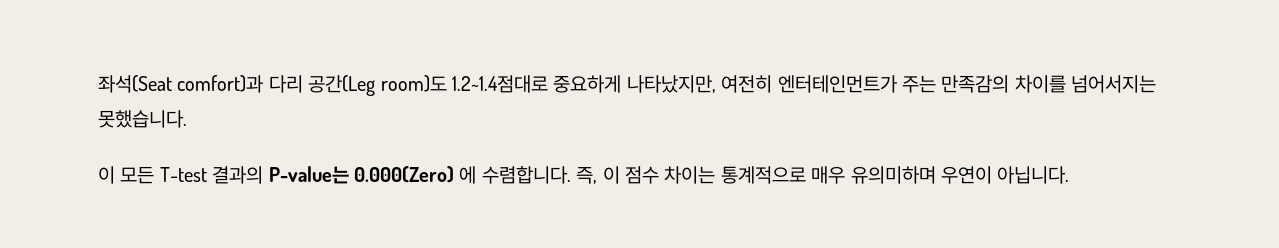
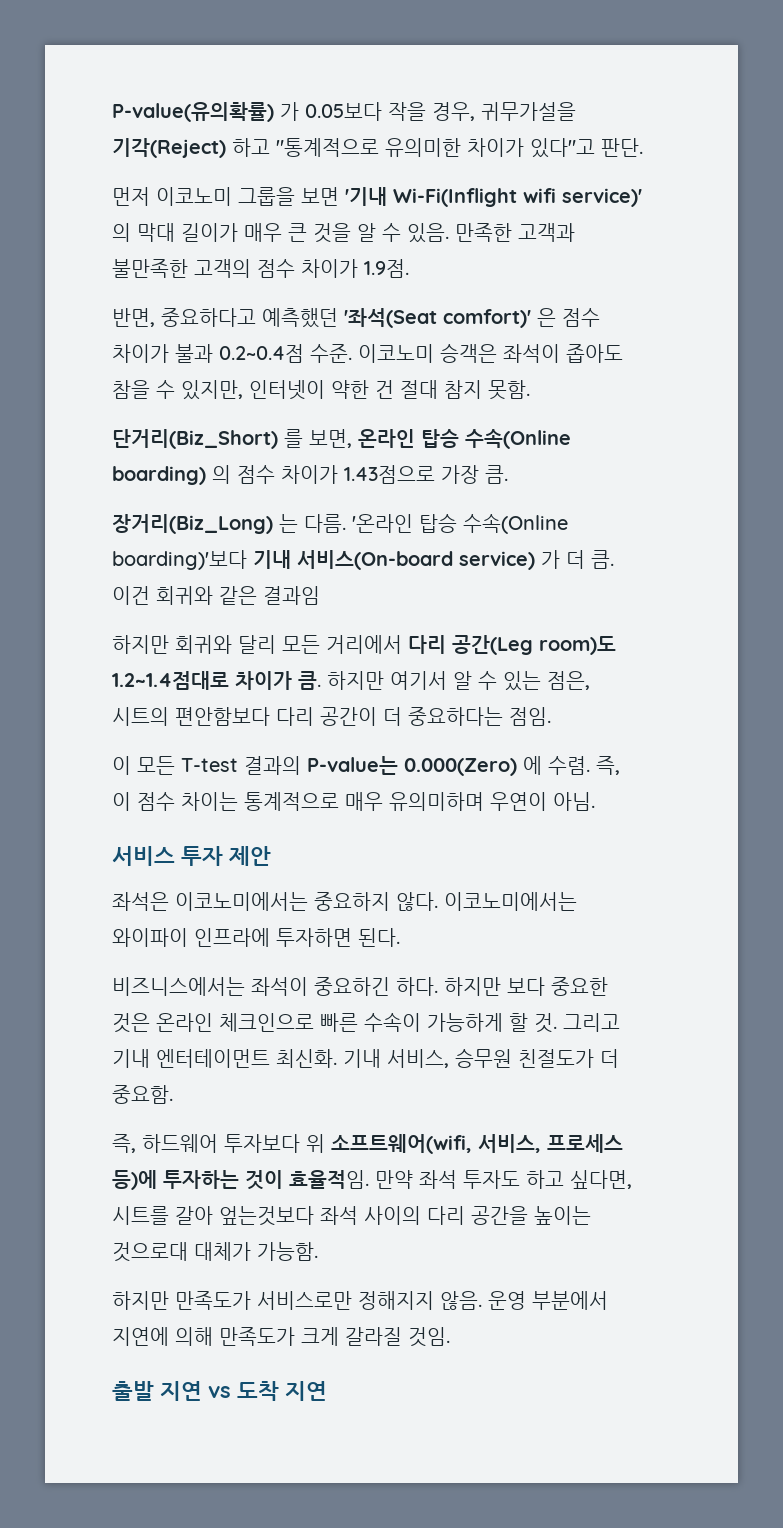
[98,75,1157,96] [98,110,187,128] 좌석(Seat comfort)과 다리 공간(Leg room)도 1.2~1.4점대로 중요하게 나타났지만, 여전히 엔터테인먼트가 주는 만족감의 차이를 넘어서지는 못했습니다. -> [112,102,576,122] [112,138,643,158] [112,187,642,207] [112,223,575,243] [112,259,409,278] [112,308,600,328] [112,343,623,363] [112,380,530,400] [112,429,571,449] [112,465,508,485] [112,513,568,534] [112,550,614,570] [112,586,320,605] [112,635,616,655] [112,671,590,691] [112,707,551,726] P-value(유의확률) 가 0.05보다 작을 경우, 귀무가설을 기각(Reject) 하고 "통계적으로 유의미한 차이가 있다"고 판단. // 먼저 이코노미 그룹을 보면 '기내 Wi-Fi(Inflight wifi service)' 의 막대 길이가 매우 큰 것을 알 수 있음. 만족한 고객과 불만족한 고객의 점수 차이가 1.9점. // 반면, 중요하다고 예측했던 '좌석(Seat comfort)' 은 점수 차이가 불과 0.2~0.4점 수준. 이코노미 승객은 좌석이 좁아도 참을 수 있지만, 인터넷이 약한 건 절대 참지 못함. // 단거리(Biz_Short) 를 보면, 온라인 탑승 수속(Online boarding) 의 점수 차이가 1.43점으로 가장 큼. // 장거리(Biz_Long) 는 다름. '온라인 탑승 수속(Online boarding)'보다 기내 서비스(On-board service) 가 더 큼. 이건 회귀와 같은 결과임 // 하지만 회귀와 달리 모든 거리에서 다리 공간(Leg room)도 1.2~1.4점대로 차이가 큼. 하지만 여기서 알 수 있는 점은, 시트의 편안함보다 다리 공간이 더 중요하다는 점임.
[481,166,571,184] 수렴합니다. -> [548,756,590,775] 수렴.
[997,166,1070,184] 아닙니다. -> [553,792,595,811] [112,846,271,866] [112,892,577,911] [112,928,400,947] [112,977,608,996] [112,1012,620,1033] [112,1048,619,1068] [112,1085,173,1104] [112,1134,623,1154] [112,1170,632,1190] [112,1206,591,1226] [112,1242,318,1262] [112,1291,608,1310] [112,1327,450,1347] [112,1381,327,1401] 아님. // 서비스 투자 제안 // 좌석은 이코노미에서는 중요하지 않다. 이코노미에서는 와이파이 인프라에 투자하면 된다. // 비즈니스에서는 좌석이 중요하긴 하다. 하지만 보다 중요한 것은 온라인 체크인으로 빠른 수속이 가능하게 할 것. 그리고 기내 엔터테이먼트 최신화. 기내 서비스, 승무원 친절도가 더 중요함. // 즉, 하드웨어 투자보다 위 소프트웨어(wifi, 서비스, 프로세스 등)에 투자하는 것이 효율적임. 만약 좌석 투자도 하고 싶다면, 시트를 갈아 엎는것보다 좌석 사이의 다리 공간을 높이는 것으로대 대체가 가능함. // 하지만 만족도가 서비스로만 정해지지 않음. 운영 부분에서 지연에 의해 만족도가 크게 갈라질 것임. // 출발 지연 vs 도착 지연

